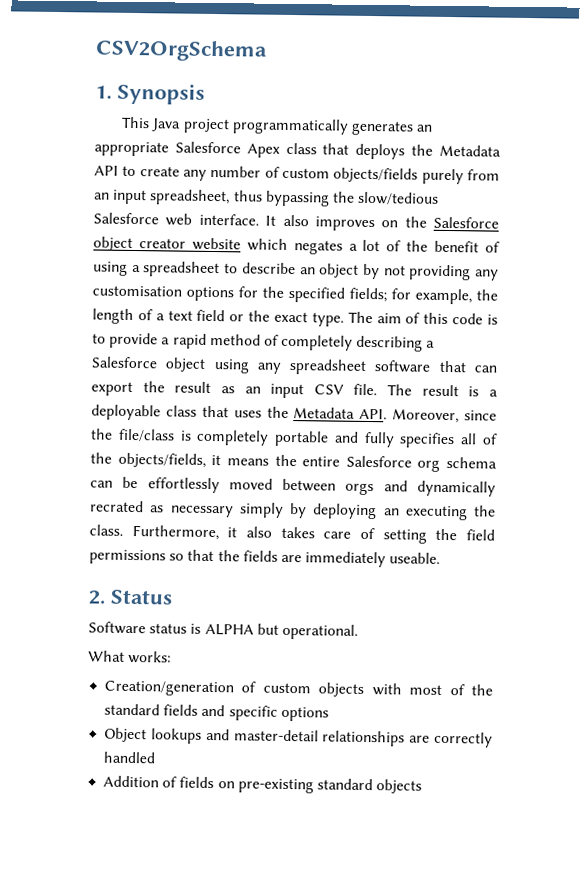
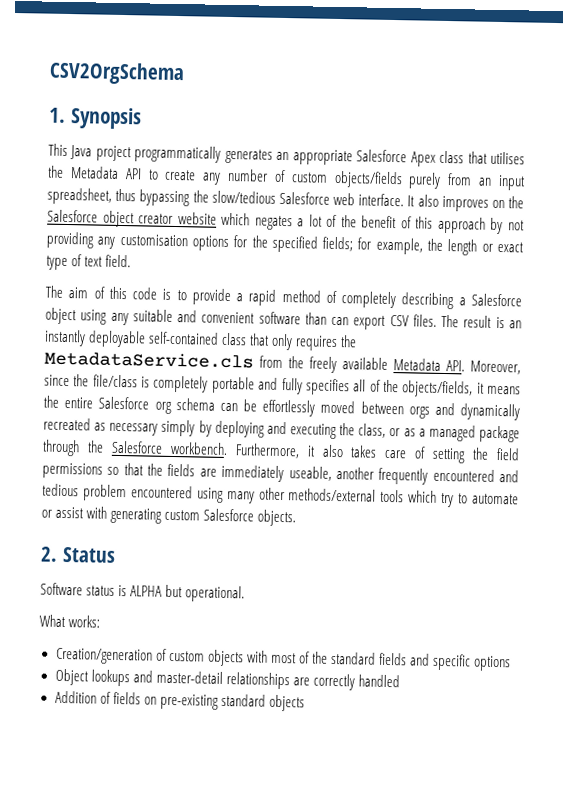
[355,143,406,160] deploys -> [489,151,525,165] utilises
[93,261,360,278] using a spreadsheet to describe an object -> [415,216,486,234] this approach
[137,309,344,327] of a text field or the exact type. -> [481,241,525,253] [46,254,132,271] or exact type of text field. //
[289,358,497,375] [91,381,498,399] [91,404,289,421] spreadsheet software that can export the result as an input CSV file. The result is a deployable class that uses the -> [132,309,522,330] [44,329,358,352] [44,350,388,374] suitable and convenient software than can export CSV files. The result is an instantly deployable self-contained class that only requires the MetadataService.cls from the freely available
[90,500,144,513] recrated -> [43,417,91,431] recreated
[383,508,400,516] an -> [266,421,287,435] and
[89,524,123,536] class. -> [358,423,521,443] [42,439,228,457] class, or as a managed package through the Salesforce workbench.
[389,552,441,564] useable. -> [288,466,519,485] [42,483,520,508] [41,506,297,527] useable, another frequently encountered and tedious problem encountered using many other methods/external tools which try to automate or assist with generating custom Salesforce objects.

